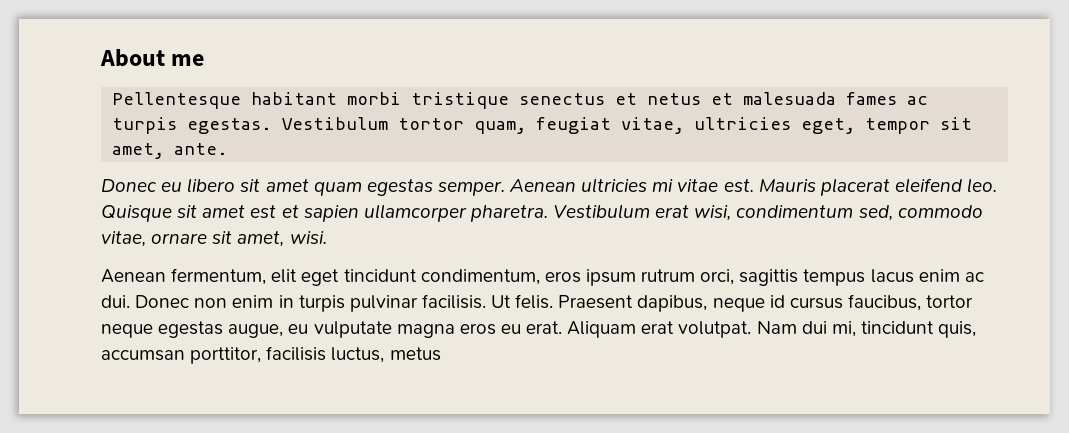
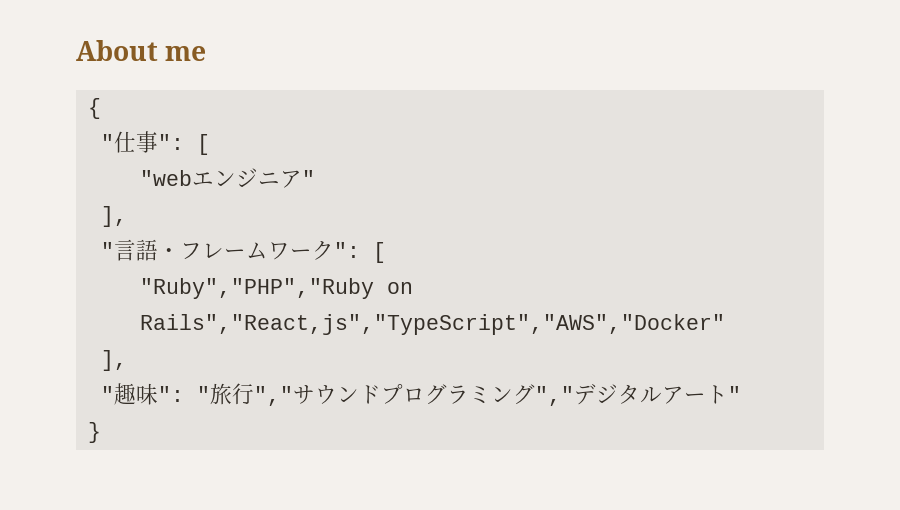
[112,92,929,109] [112,117,973,134] [112,143,229,159] [101,178,998,196] [101,204,983,222] [101,231,327,247] [101,268,984,286] [101,294,974,312] [101,321,977,338] [101,346,441,364] Pellentesque habitant morbi tristique senectus et netus et malesuada fames ac turpis egestas. Vestibulum tortor quam, feugiat vitae, ultricies eget, tempor sit amet, ante. // Donec eu libero sit amet quam egestas semper. Aenean ultricies mi vitae est. Mauris placerat eleifend leo. Quisque sit amet est et sapien ullamcorper pharetra. Vestibulum erat wisi, condimentum sed, commodo vitae, ornare sit amet, wisi. // Aenean fermentum, elit eget tincidunt condimentum, eros ipsum rutrum orci, sagittis tempus lacus enim ac dui. Donec non enim in turpis pulvinar facilisis. Ut felis. Praesent dapibus, neque id cursus faucibus, tortor neque egestas augue, eu vulputate magna eros eu erat. Aliquam erat volutpat. Nam dui mi, tincidunt quis, accumsan porttitor, facilisis luctus, metus -> [87,98,101,119] [100,131,210,155] [139,168,315,188] [100,206,127,227] [100,239,386,263] [139,278,413,299] [139,314,725,335] [100,350,127,371] [100,383,741,406] [87,422,101,443] { // "仕事": [ // "webエンジニア" // ], // "言語・フレームワーク": [ // "Ruby","PHP","Ruby on Rails","React,js","TypeScript","AWS","Docker" // ], // "趣味": "旅行","サウンドプログラミング","デジタルアート" // }

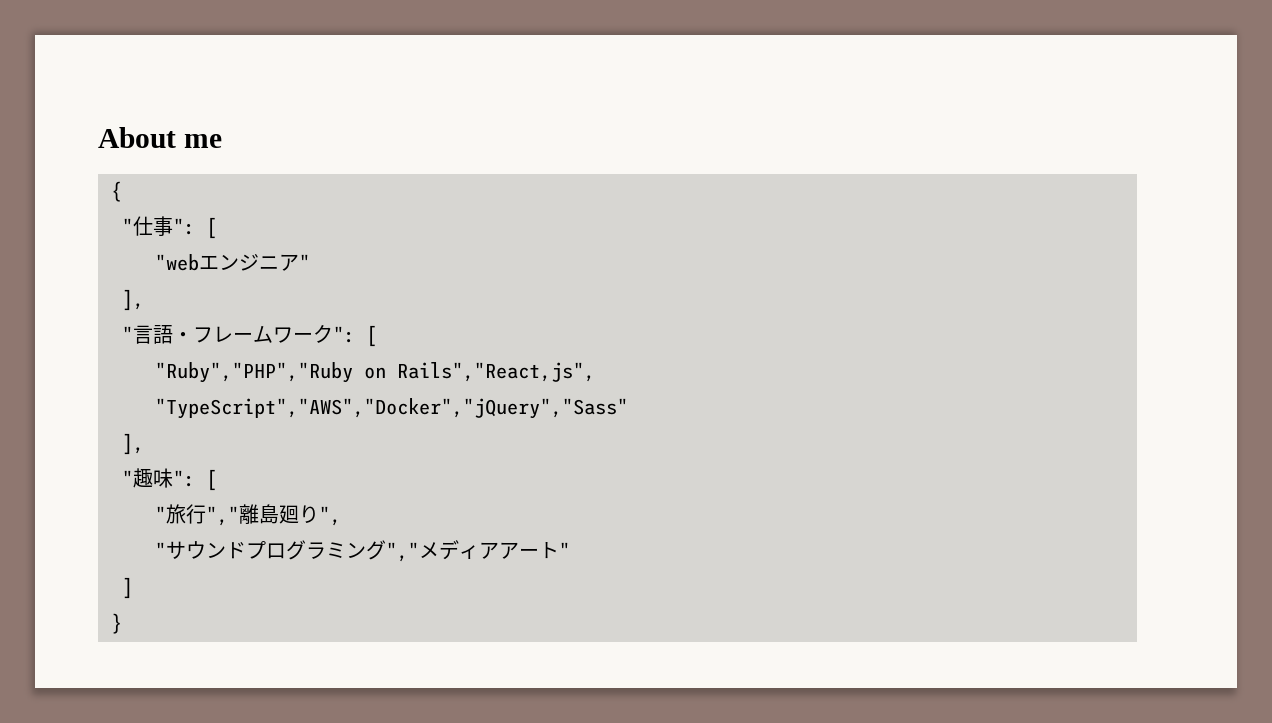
[139,314,725,335] Rails","React,js","TypeScript","AWS","Docker" -> [396,362,595,382] [154,398,628,419] Rails","React,js", // "TypeScript","AWS","Docker","jQuery","Sass"
(184, 394) none -> [205,469,217,491] [ //
(293, 396) none -> [238,504,341,526] [154,542,166,558] 離島廻り", // "
[573,384,662,405] デジタル -> [418,540,499,560] メディア
(741, 394) none -> [121,577,133,599] // ]

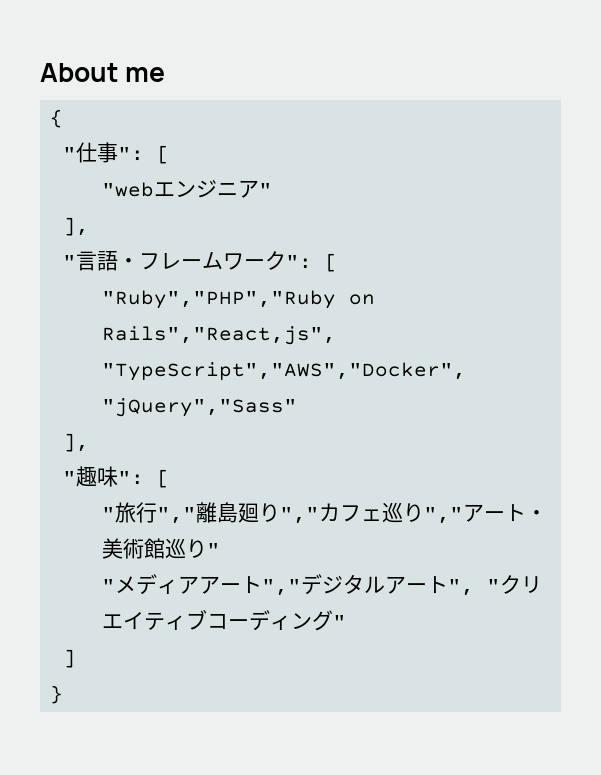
[318,506,341,526] [154,540,559,562] ", // "サウンドプログラミング","メディアアート -> [280,502,548,524] [102,538,221,559] [102,574,543,596] [102,610,334,631] ","カフェ巡り","アート・美術館巡り" // "メディアアート","デジタルアート", "クリエイティブコーディング

